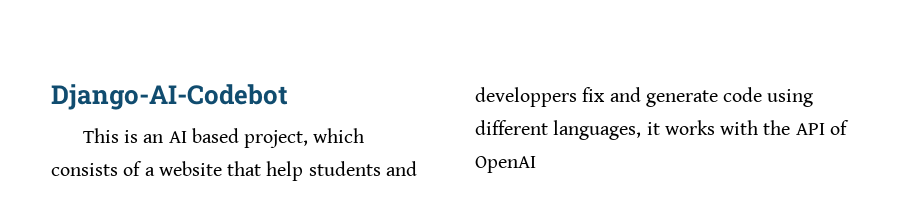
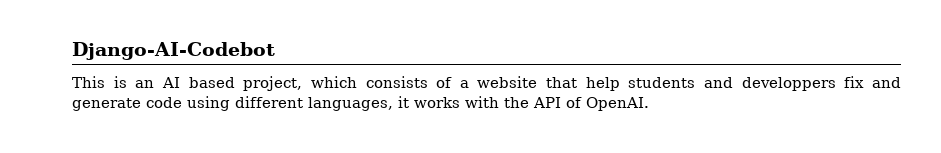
[475,156,536,173] OpenAI -> [586,97,649,111] OpenAI.

